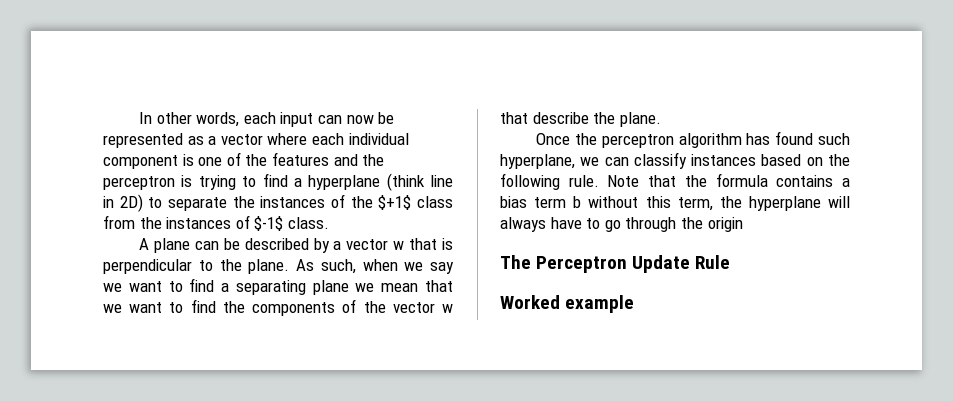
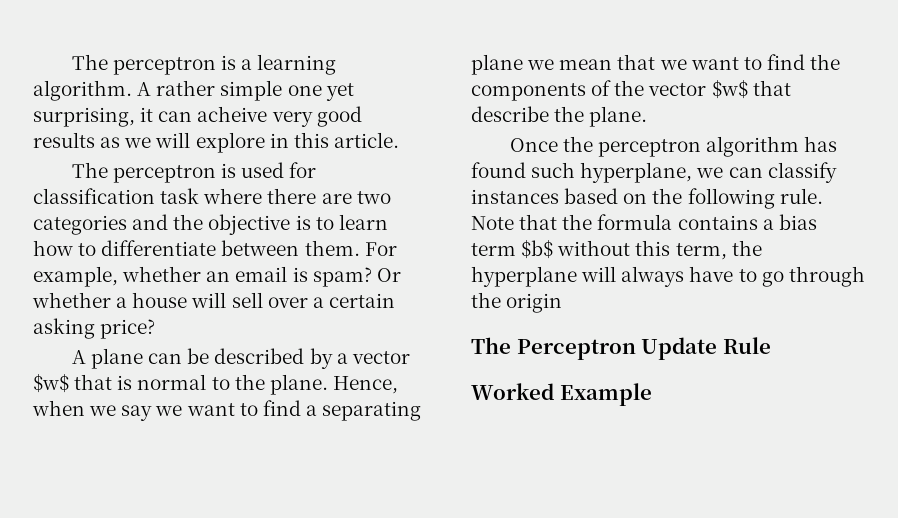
[139,112,395,127] [103,133,409,148] [103,152,385,169] [103,173,453,191] [103,194,453,212] [103,215,329,231] In other words, each input can now be represented as a vector where each individual component is one of the features and the perceptron is trying to find a hyperplane (think line in 2D) to separate the instances of the $+1$ class from the instances of $-1$ class. -> [71,54,337,75] [33,80,354,101] [33,106,362,127] [33,132,399,153] [71,162,317,183] [33,188,391,204] [33,214,388,235] [33,240,397,256] [33,266,401,287] [32,292,395,308] [33,318,156,339] The perceptron is a learning algorithm. A rather simple one yet surprising, it can acheive very good results as we will explore in this article. // The perceptron is used for classification task where there are two categories and the objective is to learn how to differentiate between them. For example, whether an email is spam? Or whether a house will sell over a certain asking price?
[393,241,405,250] w -> [33,374,69,393] $w$
[103,259,192,274] perpendicular -> [137,374,207,390] normal
[296,259,356,274] As such, -> [332,376,398,394] Hence,
[442,304,453,313] w -> [711,80,748,99] $w$
[573,196,582,208] b -> [521,240,554,259] $b$
[565,295,635,313] example -> [559,383,652,406] Example

